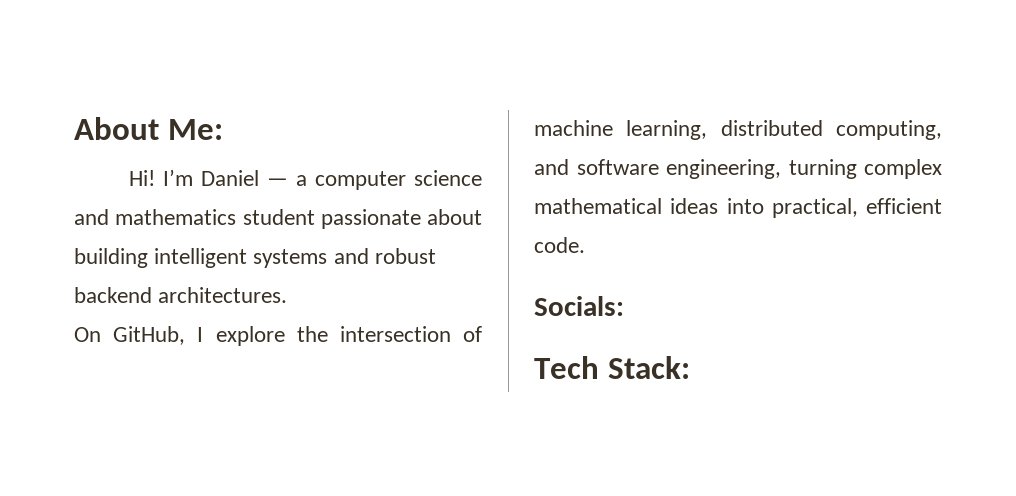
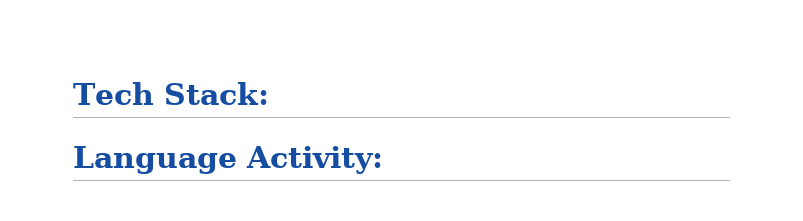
[74,117,223,140] [129,169,482,190] [74,209,482,229] [74,248,436,268] [74,287,288,303] [74,326,482,346] [534,120,942,140] [534,159,942,179] [534,198,942,218] [534,237,585,253] [534,296,624,316] About Me: // Hi! I’m Daniel — a computer science and mathematics student passionate about building intelligent systems and robust backend architectures. // On GitHub, I explore the intersection of machine learning, distributed computing, and software engineering, turning complex mathematical ideas into practical, efficient code. // Socials: // -> (73, 93) none
(690, 367) none -> [73,146,383,174] // Language Activity:

